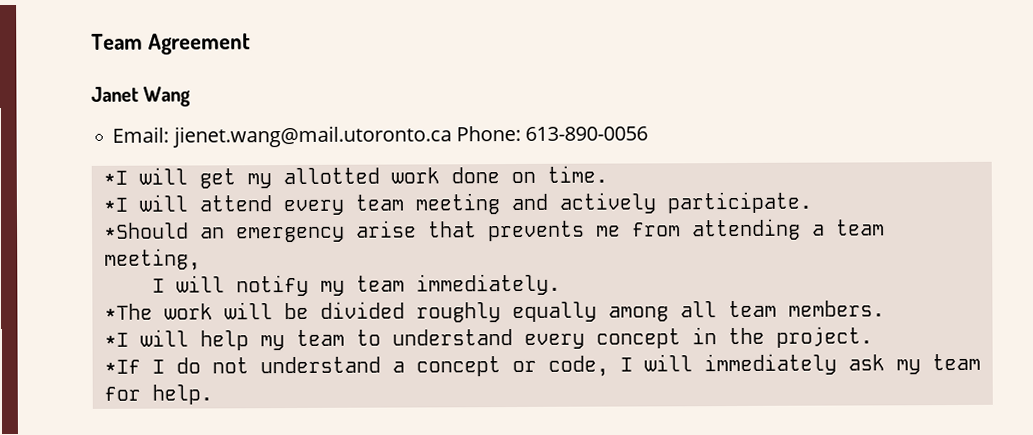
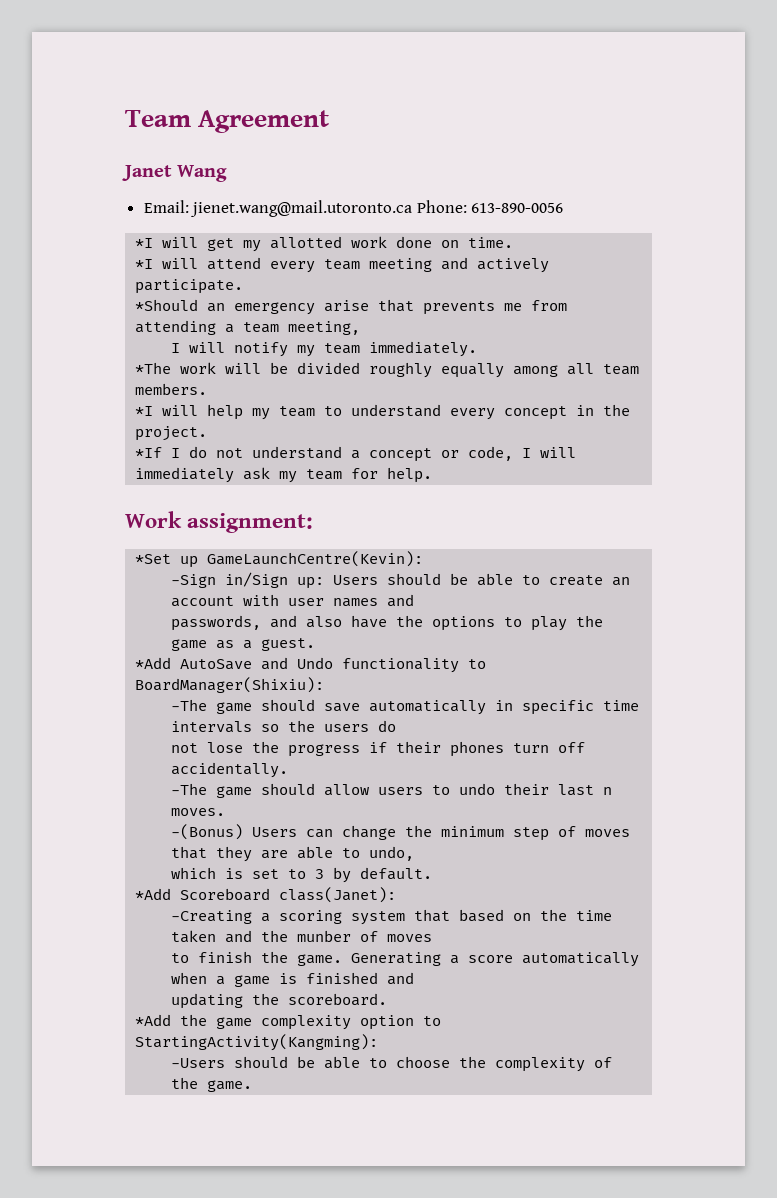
(213, 394) none -> [125,511,314,533] [135,551,424,568] [171,572,631,589] [171,594,415,607] [171,615,604,631] [171,638,316,651] [135,657,487,673] [135,677,325,693] [171,699,640,715] [171,720,397,733] [171,741,586,757] [171,762,289,778] [171,783,613,798] [171,808,226,816] [171,824,631,841] [171,846,415,862] [171,867,433,883] [135,887,397,903] [171,909,613,925] [171,930,433,943] [171,951,640,967] [171,972,415,987] [171,993,388,1009] [135,1014,442,1030] [135,1034,379,1051] [171,1056,613,1072] [171,1077,253,1092] // Work assignment: // *Set up GameLaunchCentre(Kevin): // -Sign in/Sign up: Users should be able to create an account with user names and // passwords, and also have the options to play the game as a guest. // *Add AutoSave and Undo functionality to BoardManager(Shixiu): // -The game should save automatically in specific time intervals so the users do // not lose the progress if their phones turn off accidentally. // -The game should allow users to undo their last n moves. // -(Bonus) Users can change the minimum step of moves that they are able to undo, // which is set to 3 by default. // *Add Scoreboard class(Janet): // -Creating a scoring system that based on the time taken and the munber of moves // to finish the game. Generating a score automatically when a game is finished and // updating the scoreboard. // *Add the game complexity option to StartingActivity(Kangming): // -Users should be able to choose the complexity of the game.

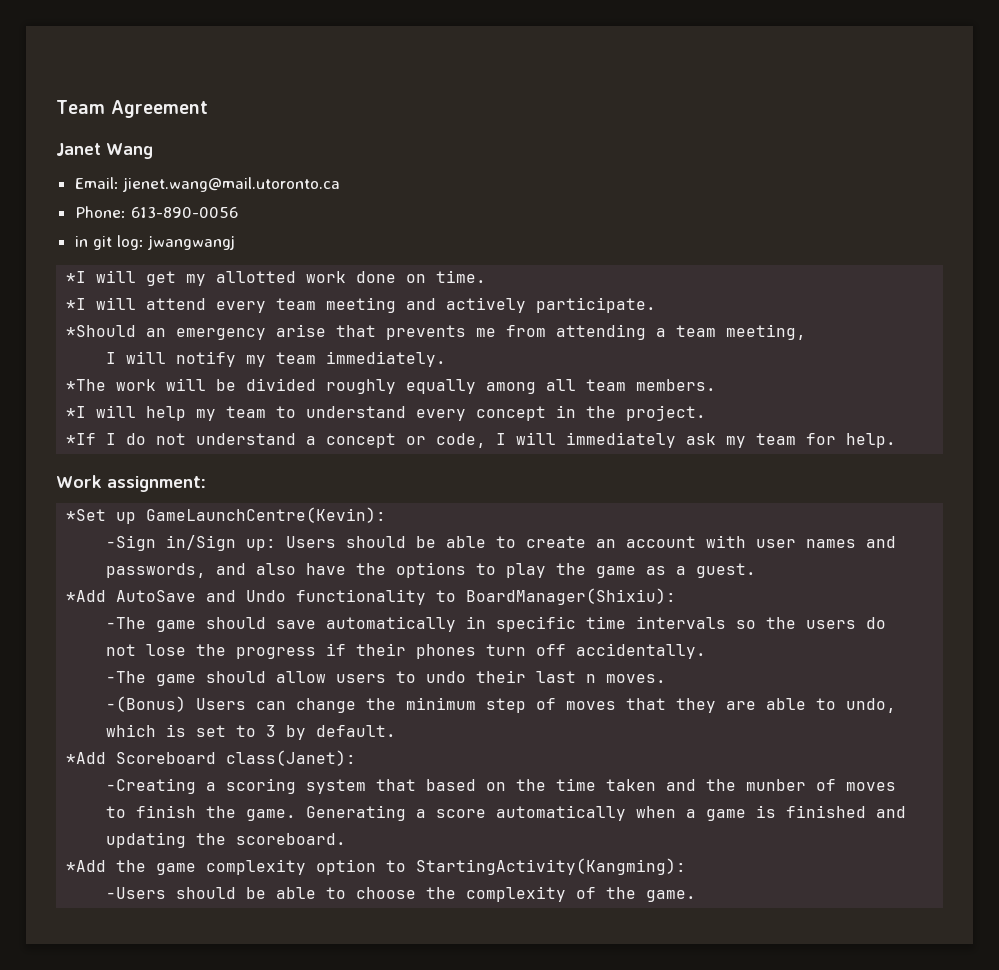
(413, 208) none -> (340, 184) //
(564, 208) none -> [74,235,235,250] // in git log: jwangwangj

